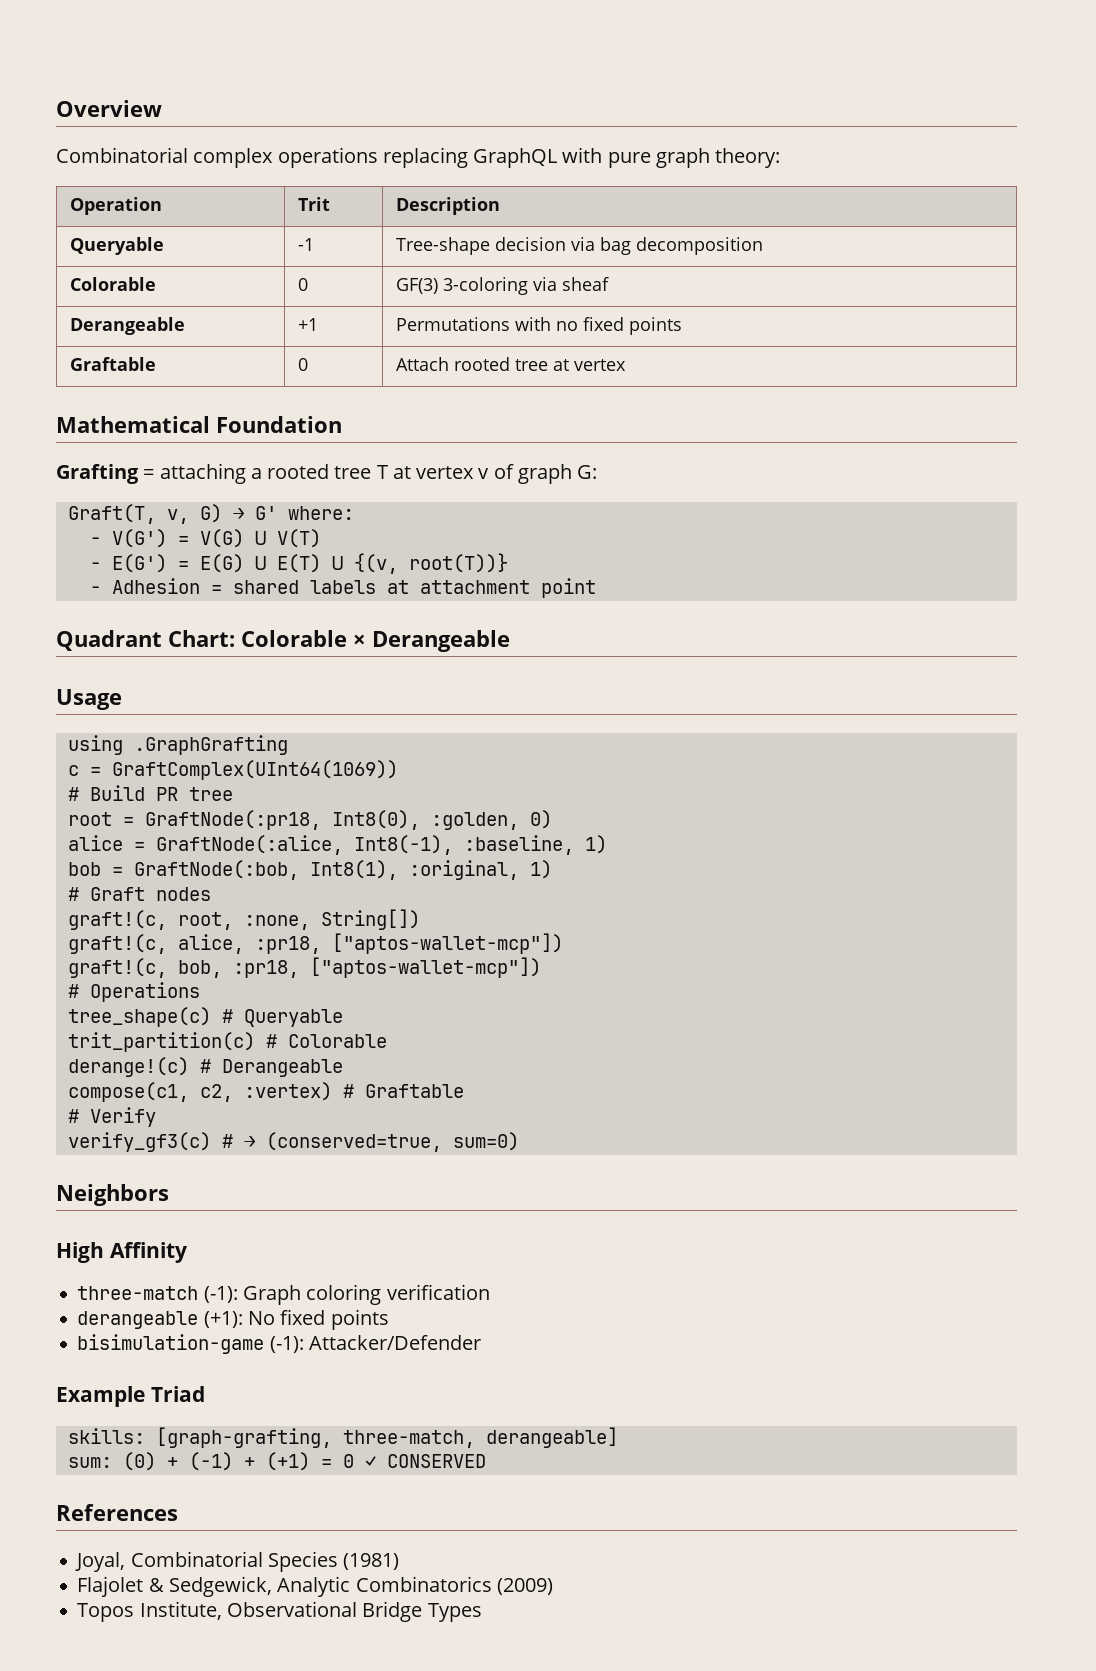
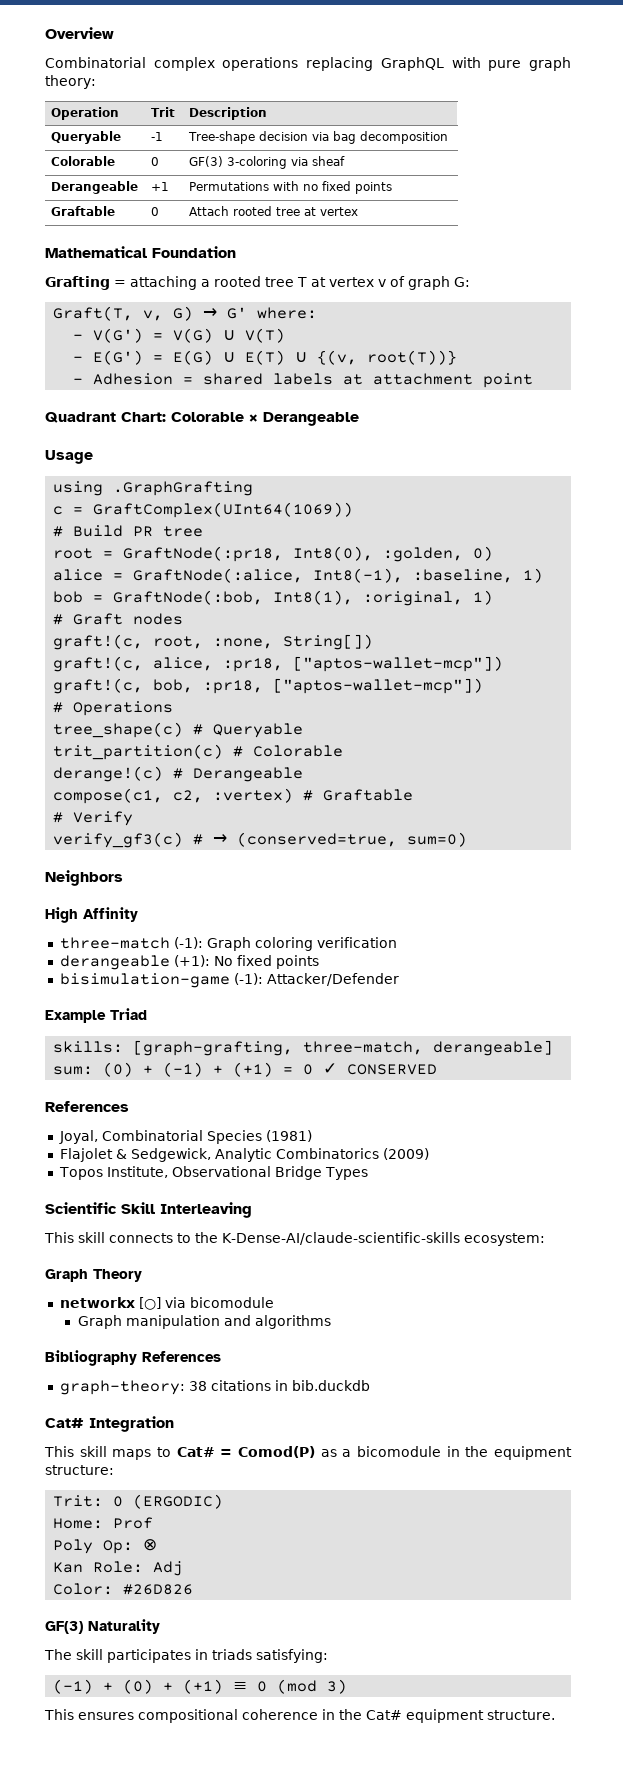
(482, 1612) none -> [45,1202,252,1218] [44,1232,545,1246] [45,1269,142,1282] [59,1297,274,1310] [77,1315,331,1329] [45,1350,221,1366] [59,1380,370,1395] [45,1416,174,1432] [44,1446,573,1460] [45,1465,114,1475] [53,1494,224,1509] [53,1517,154,1529] [53,1539,158,1554] [53,1561,184,1576] [53,1583,194,1595] [45,1619,160,1634] [44,1649,328,1663] [53,1679,348,1694] [44,1709,555,1723] // Scientific Skill Interleaving // This skill connects to the K-Dense-AI/claude-scientific-skills ecosystem: // Graph Theory // networkx [○] via bicomodule // Graph manipulation and algorithms // Bibliography References // graph-theory: 38 citations in bib.duckdb // Cat# Integration // This skill maps to Cat# = Comod(P) as a bicomodule in the equipment structure: // Trit: 0 (ERGODIC) // Home: Prof // Poly Op: ⊗ // Kan Role: Adj // Color: #26D826 // GF(3) Naturality // The skill participates in triads satisfying: // (-1) + (0) + (+1) ≡ 0 (mod 3) // This ensures compositional coherence in the Cat# equipment structure.

